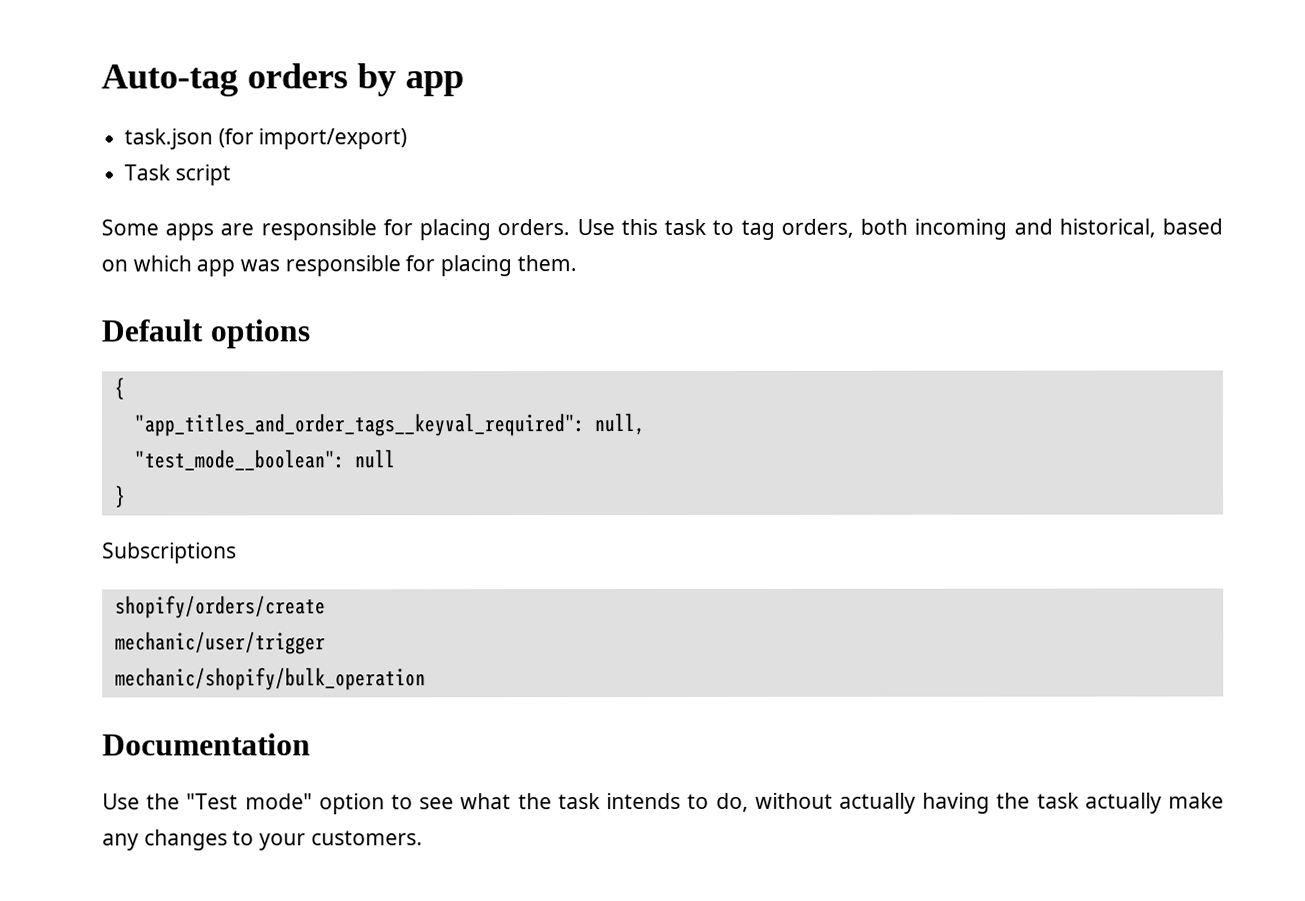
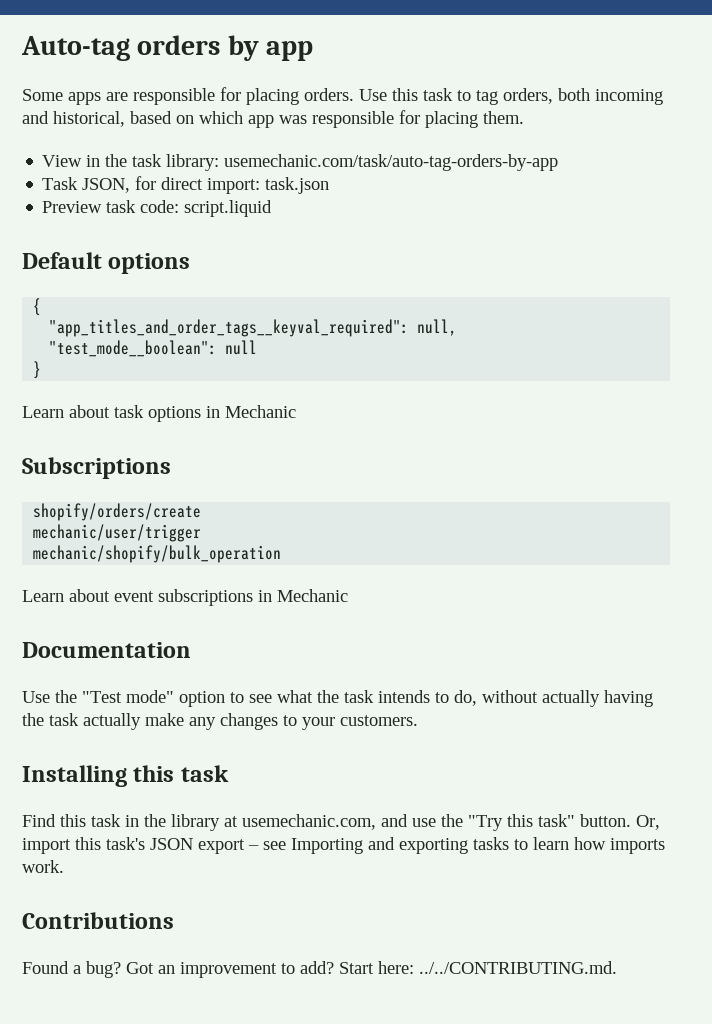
[124,128,408,150] [124,164,231,186] // task.json (for import/export) // Task script -> (314, 51) none
(577, 263) none -> [42,154,559,171] [42,176,330,194] [42,200,273,217] // View in the task library: usemechanic.com/task/auto-tag-orders-by-app // Task JSON, for direct import: task.json // Preview task code: script.liquid
[102,542,237,564] [114,595,326,619] [114,631,326,655] [114,667,426,691] Subscriptions // shopify/orders/create // mechanic/user/trigger // mechanic/shopify/bulk_operation -> [22,405,296,422] [22,457,171,479] [33,503,202,521] [33,524,202,542] [33,545,282,563] [22,589,348,606] Learn about task options in Mechanic // Subscriptions // shopify/orders/create // mechanic/user/trigger // mechanic/shopify/bulk_operation // Learn about event subscriptions in Mechanic
(423, 838) none -> [22,765,229,787] [22,814,660,831] [22,837,665,854] [22,860,64,873] [22,912,174,929] [22,961,617,978] // Installing this task // Find this task in the library at usemechanic.com, and use the "Try this task" button. Or, import this task's JSON export – see Importing and exporting tasks to learn how imports work. // Contributions // Found a bug? Got an improvement to add? Start here: ../../CONTRIBUTING.md.

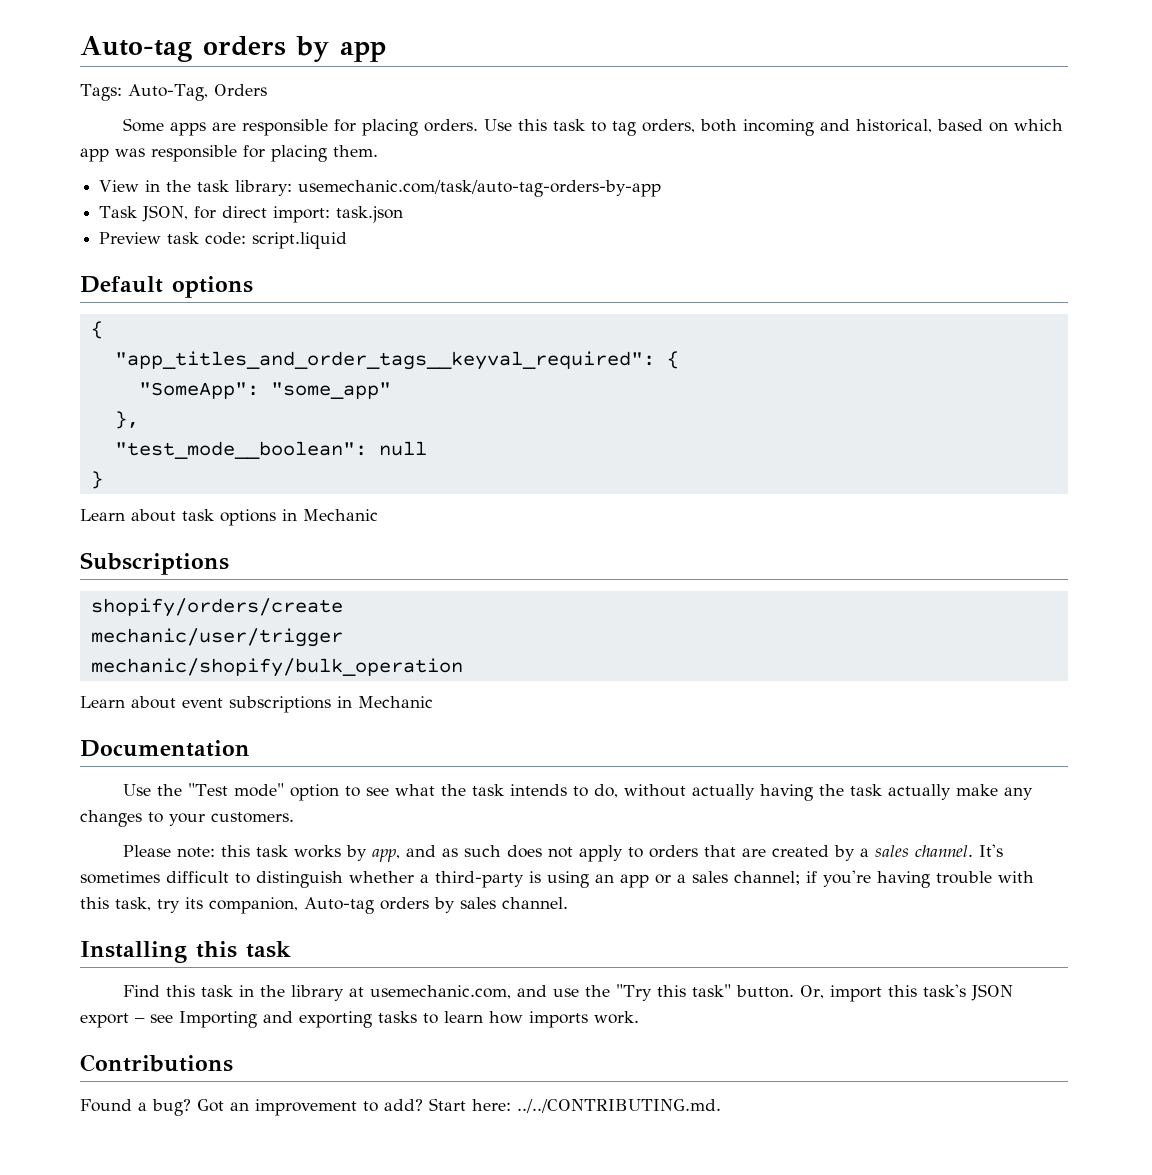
(314, 51) none -> [80,84,267,101] // Tags: Auto-Tag, Orders
[417,319,458,336] null, -> [666,351,679,369] [138,382,391,399] [114,411,139,429] { // "SomeApp": "some_app" // },
(418, 720) none -> [123,844,1004,862] [80,870,1034,888] [80,897,568,914] // Please note: this task works by app, and as such does not apply to orders that are created by a sales channel. It's sometimes difficult to distinguish whether a third-party is using an app or a sales channel; if you're having trouble with this task, try its companion, Auto-tag orders by sales channel.

